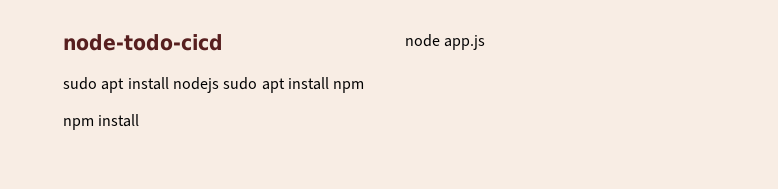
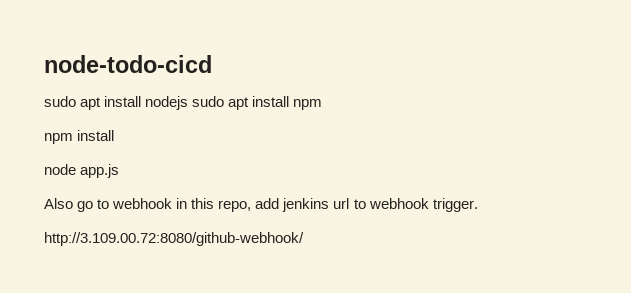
(486, 42) none -> [44,198,478,212] [44,232,304,246] // Also go to webhook in this repo, add jenkins url to webhook trigger. // http://3.109.00.72:8080/github-webhook/

